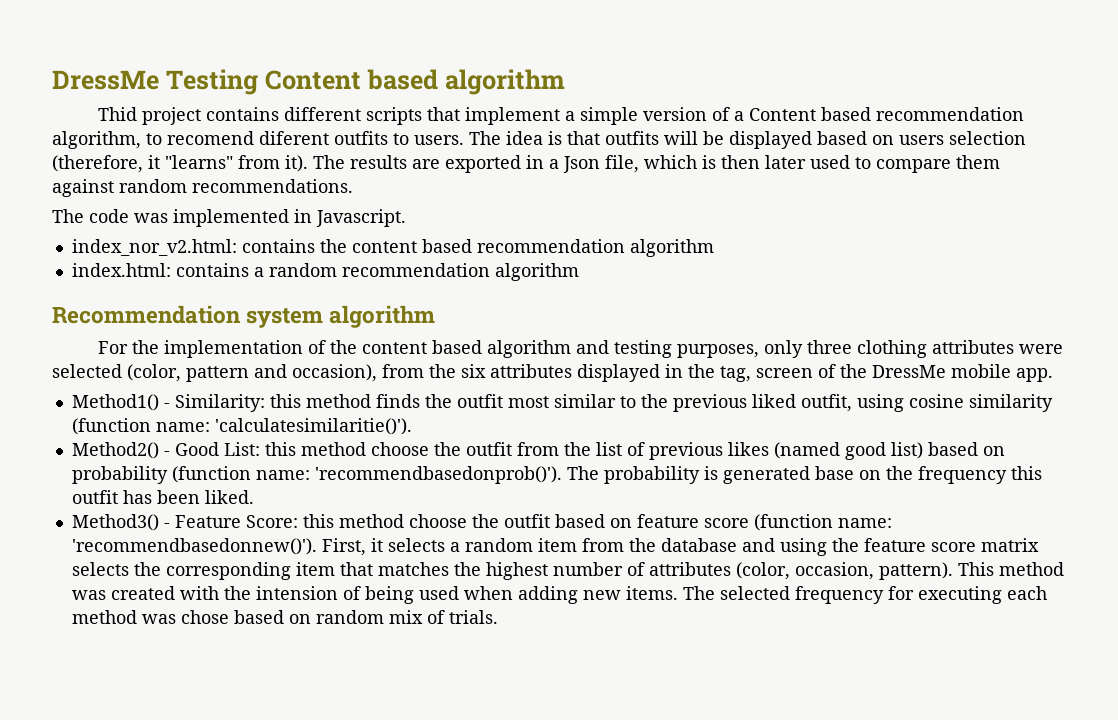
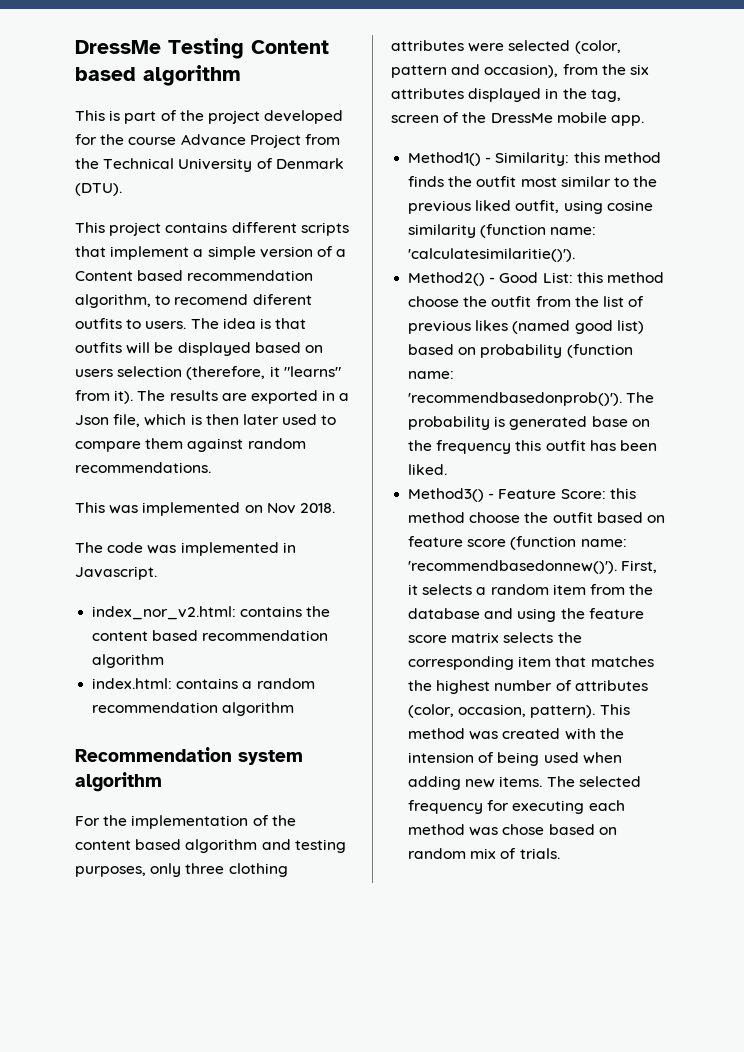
[97,107,137,121] Thid -> [75,110,344,124] [75,134,340,148] [75,158,344,172] [75,183,122,196] [75,222,105,233] This is part of the project developed for the course Advance Project from the Technical University of Denmark (DTU). // This
(353, 186) none -> [75,502,335,516] // This was implemented on Nov 2018.

